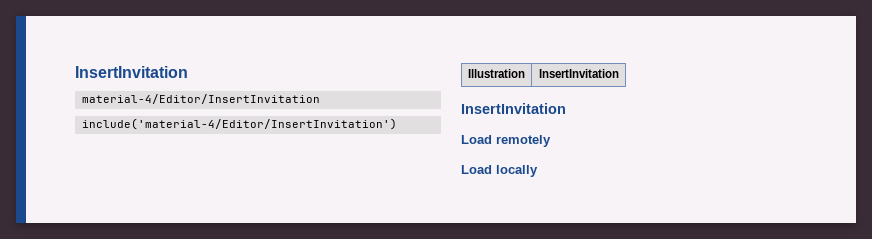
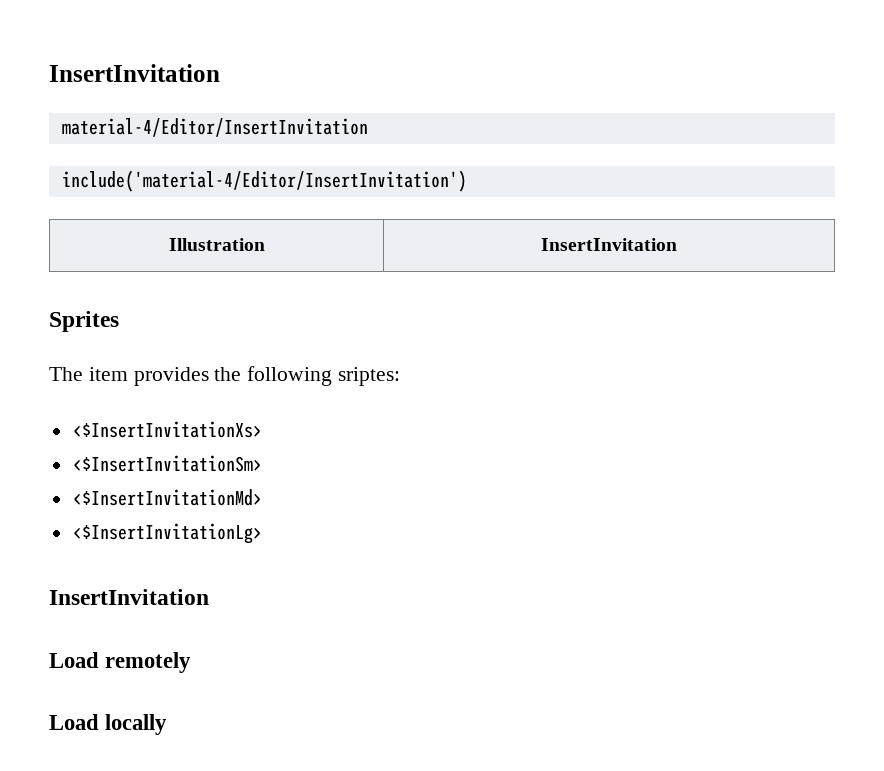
(619, 73) none -> [49,311,119,332] [49,366,401,386] [72,421,262,438] [72,455,262,472] [72,489,262,506] [72,523,262,544] // Sprites // The item provides the following sriptes: // <$InsertInvitationXs> // <$InsertInvitationSm> // <$InsertInvitationMd> // <$InsertInvitationLg>

